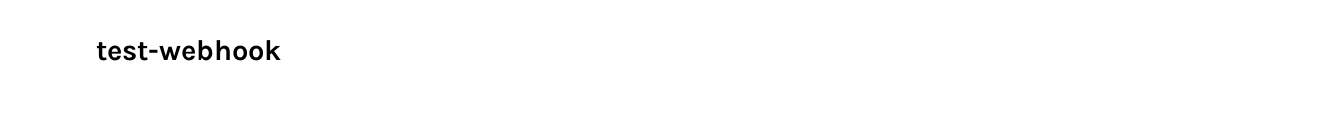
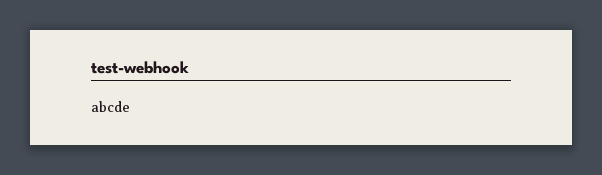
(281, 50) none -> [91,101,130,112] // abcde

